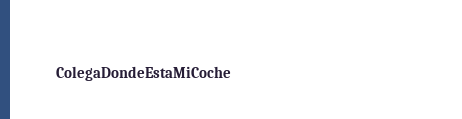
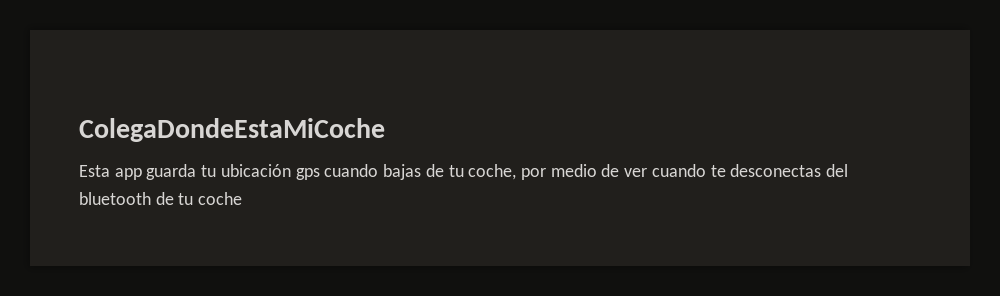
(231, 73) none -> [79,164,849,180] [79,192,243,205] // Esta app guarda tu ubicación gps cuando bajas de tu coche, por medio de ver cuando te desconectas del bluetooth de tu coche

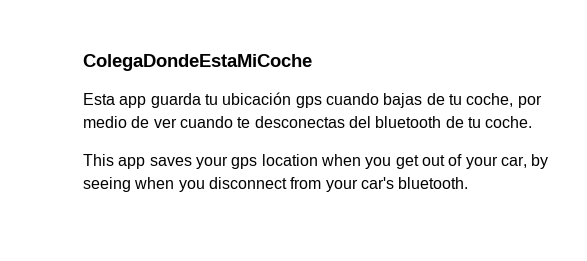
[198,192,243,205] coche -> [485,116,533,128] [83,154,549,169] [83,177,469,192] coche. // This app saves your gps location when you get out of your car, by seeing when you disconnect from your car's bluetooth.

